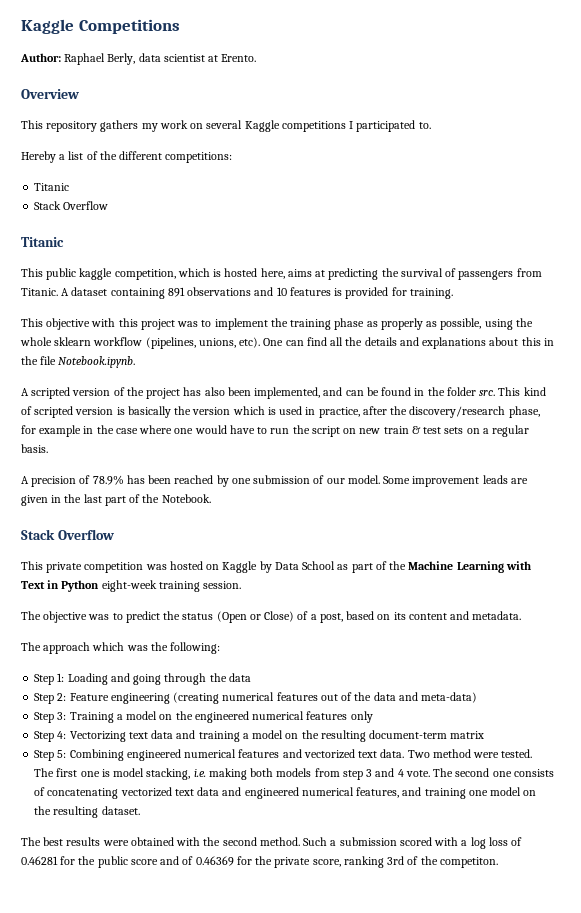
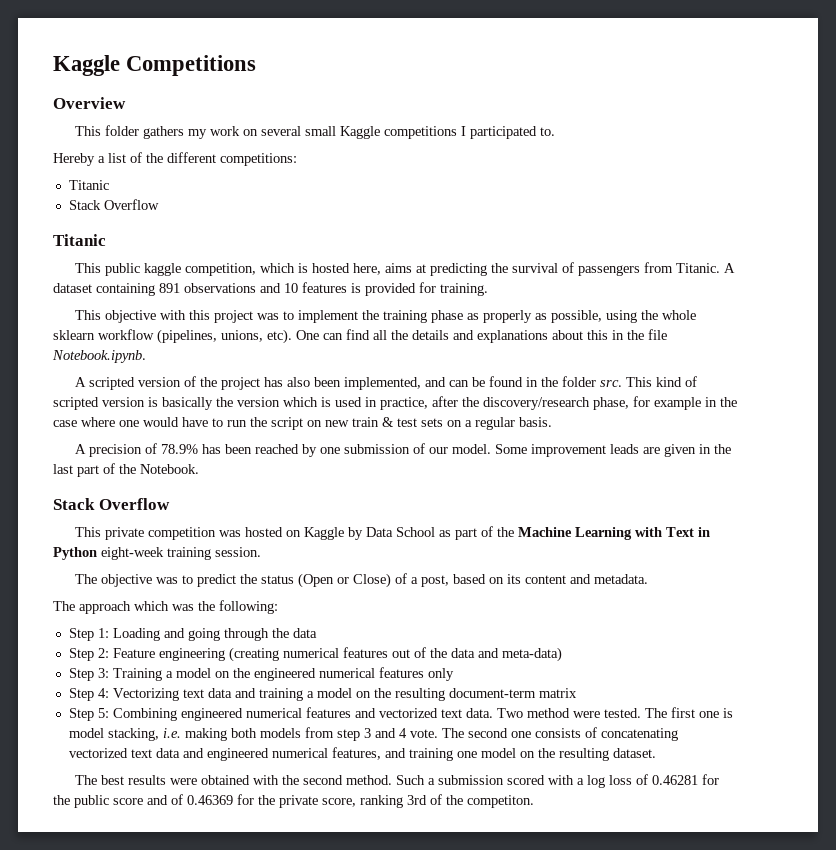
[20,53,257,65] // Author: Raphael Berly, data scientist at Erento. -> (257, 65) none
[46,121,98,132] repository -> [105,125,140,136] folder
(243, 124) none -> [305,126,337,136] small

